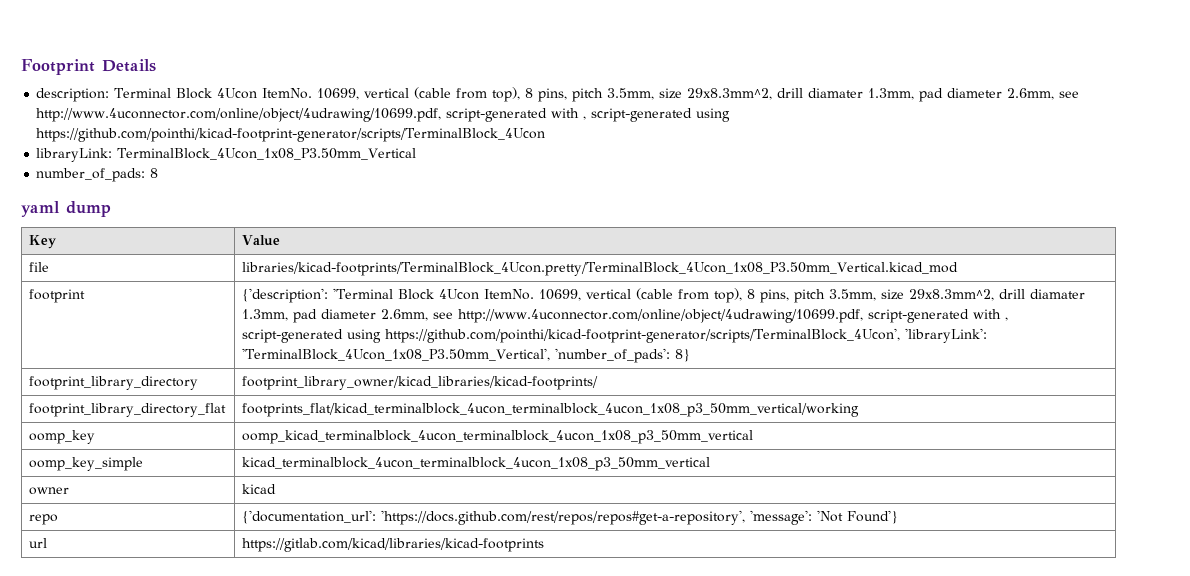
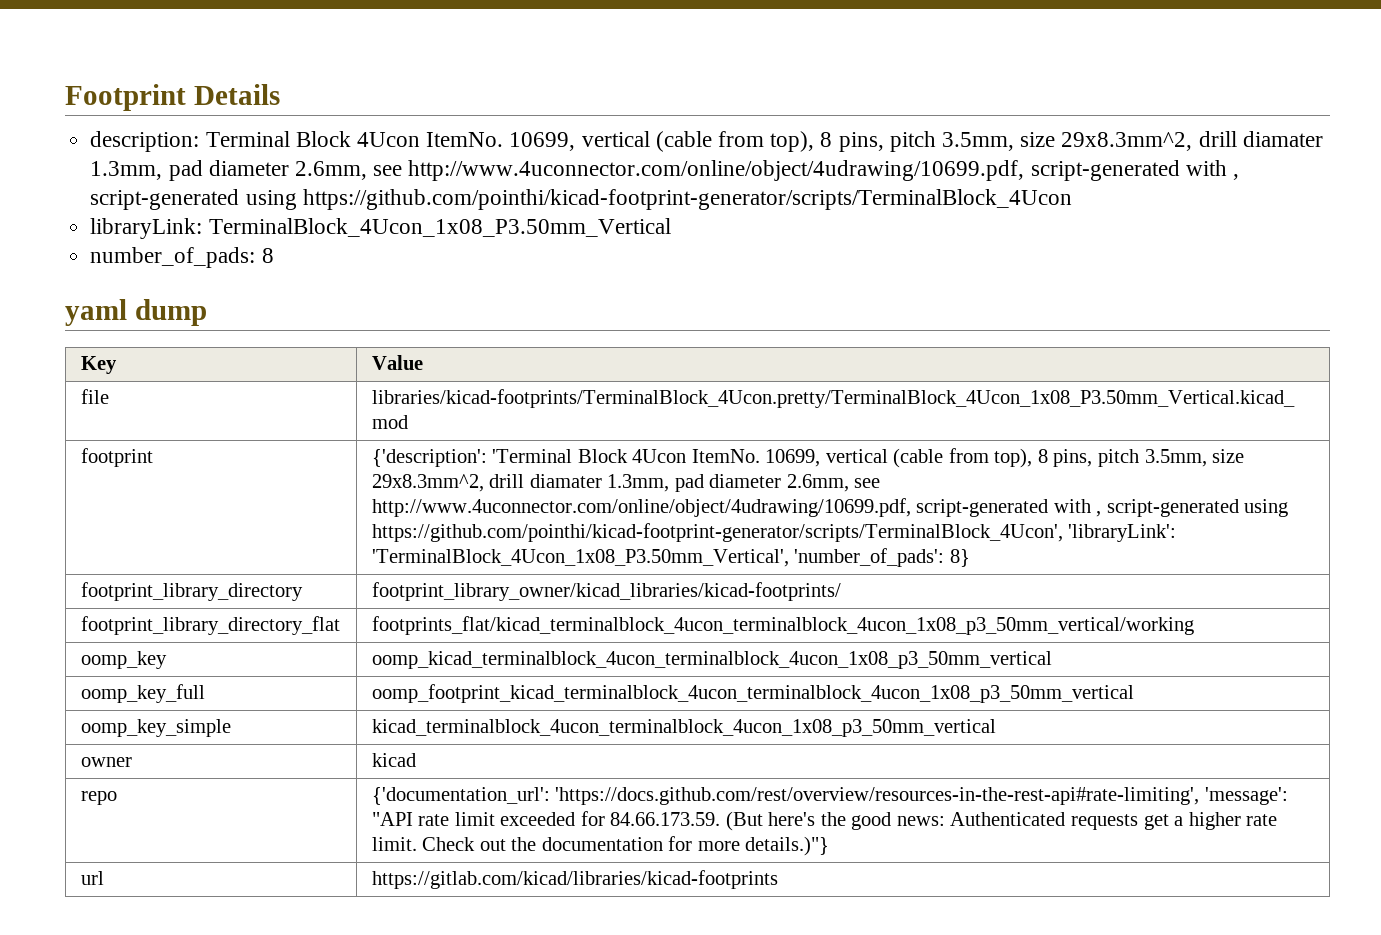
(754, 437) none -> [80,684,205,703] [371,684,1134,703] // oomp_key_full | oomp_footprint_kicad_terminalblock_4ucon_terminalblock_4ucon_1x08_p3_50mm_vertical
[381,510,899,525] 'https://docs.github.com/rest/repos/repos#get-a-repository', 'message': 'Not Found'} -> [555,787,1288,805] [371,811,1278,831] [371,836,830,856] 'https://docs.github.com/rest/overview/resources-in-the-rest-api#rate-limiting', 'message': "API rate limit exceeded for 84.66.173.59. (But here's the good news: Authenticated requests get a higher rate limit. Check out the documentation for more details.)"}

